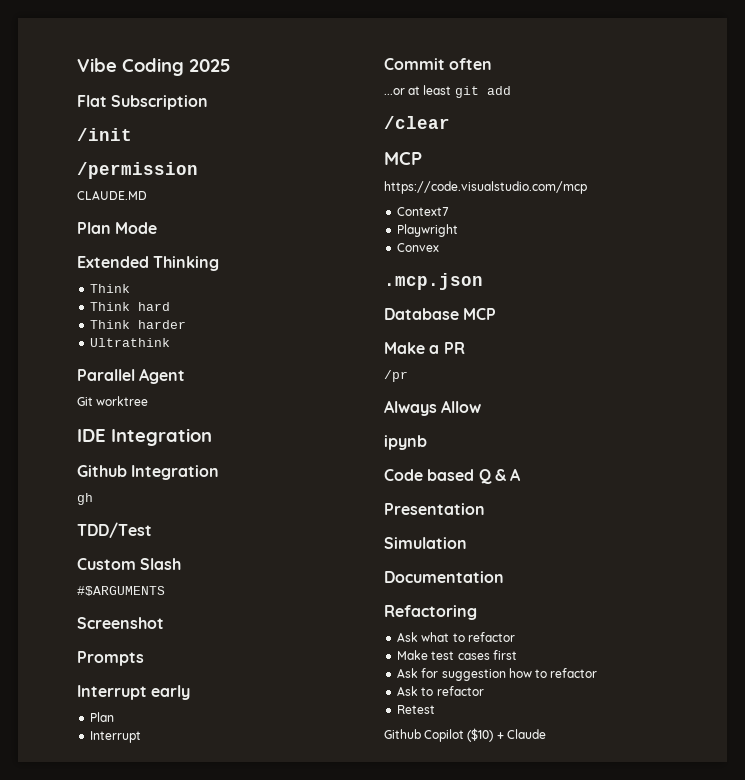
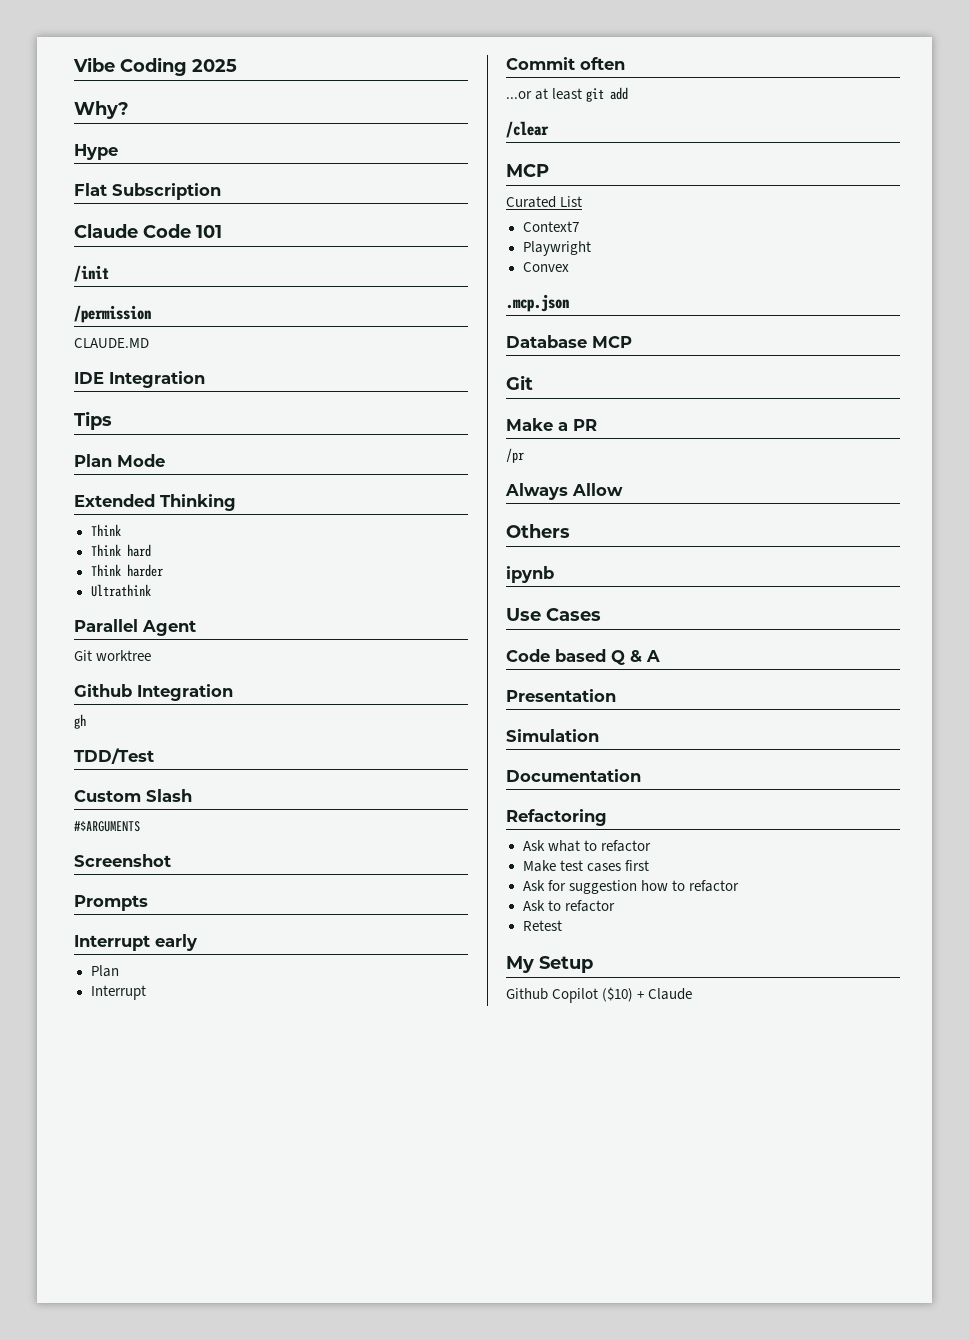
(231, 65) none -> [74,101,129,119] [74,144,118,160] // Why? // Hype
(209, 102) none -> [74,224,222,238] // Claude Code 101
(147, 195) none -> [74,371,205,388] [74,411,112,430] // IDE Integration // Tips
[77,428,212,446] // IDE Integration -> (152, 655) none
[384,181,587,194] https://code.visualstudio.com/mcp -> [506,196,583,208] Curated List
(497, 314) none -> [506,375,533,390] // Git
(482, 406) none -> [506,524,570,538] // Others
(427, 442) none -> [506,608,601,621] // Use Cases
(436, 709) none -> [506,956,593,973] // My Setup

